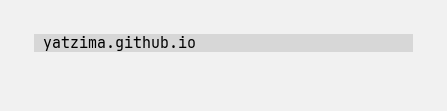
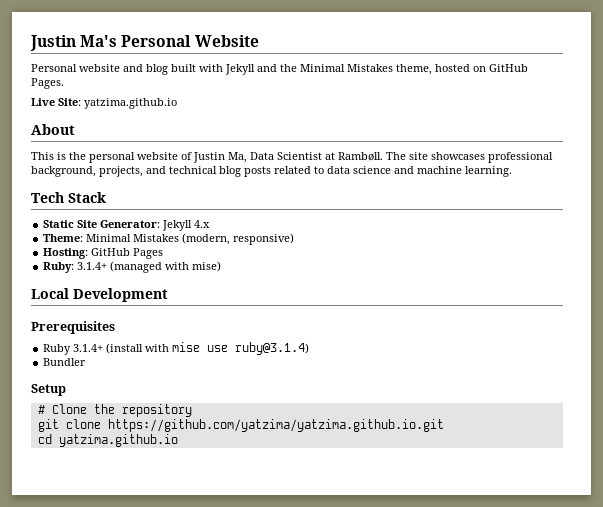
(42, 43) none -> [30,35,259,51] [31,64,528,75] [31,78,64,89] [31,98,177,109] [31,124,75,135] [31,152,553,163] [31,166,512,177] [31,192,106,203] [43,220,211,231] [43,233,295,245] [43,248,164,259] [43,261,222,273] [31,288,168,302] [31,321,115,334] [43,342,310,355] [43,358,87,366] [31,384,66,396] [37,404,192,417] [37,419,444,432] [37,434,52,444] Justin Ma's Personal Website // Personal website and blog built with Jekyll and the Minimal Mistakes theme, hosted on GitHub Pages. // Live Site: yatzima.github.io // About // This is the personal website of Justin Ma, Data Scientist at Rambøll. The site showcases professional background, projects, and technical blog posts related to data science and machine learning. // Tech Stack // Static Site Generator: Jekyll 4.x // Theme: Minimal Mistakes (modern, responsive) // Hosting: GitHub Pages // Ruby: 3.1.4+ (managed with mise) // Local Development // Prerequisites // Ruby 3.1.4+ (install with mise use ruby@3.1.4) // Bundler // Setup // # Clone the repository // git clone https://github.com/yatzima/yatzima.github.io.git // cd

